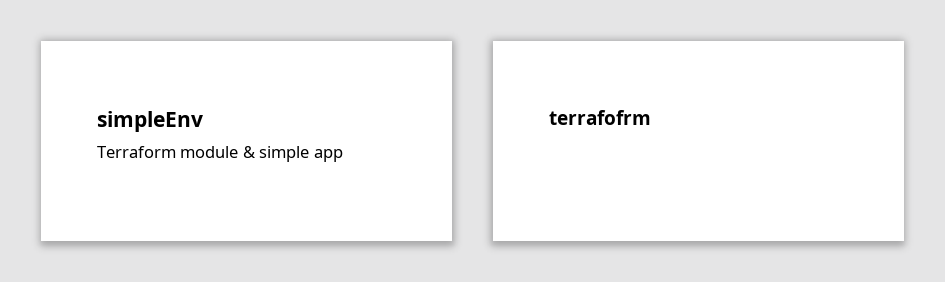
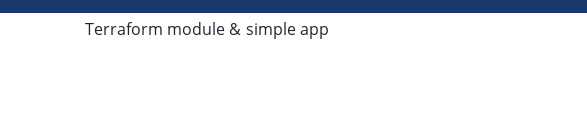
[97,111,203,132] simpleEnv // -> (85, 28) none
[549,110,651,125] // terrafofrm -> (329, 32) none

